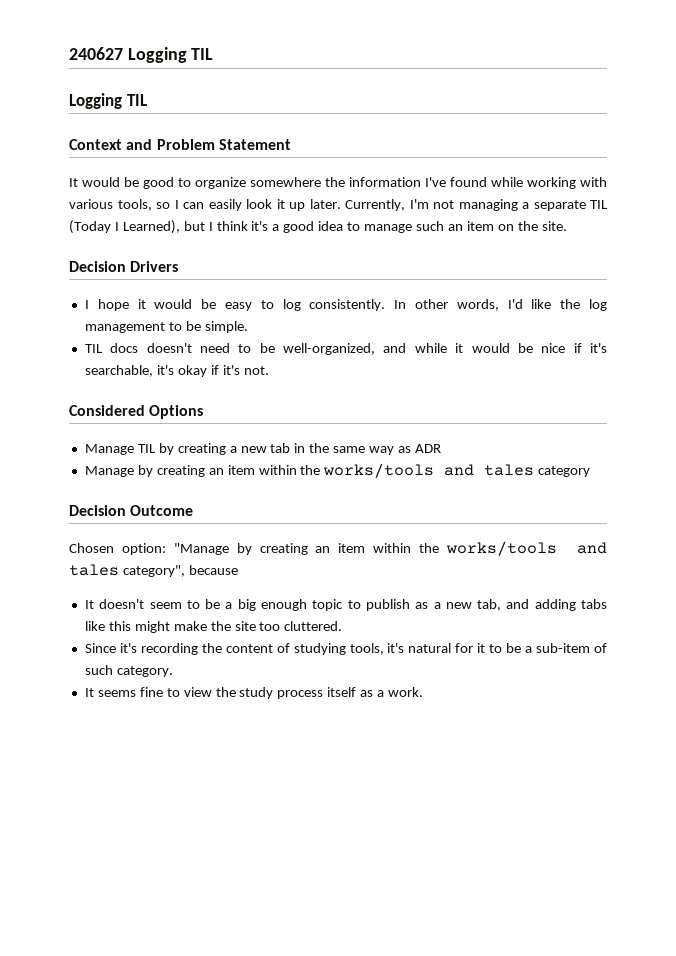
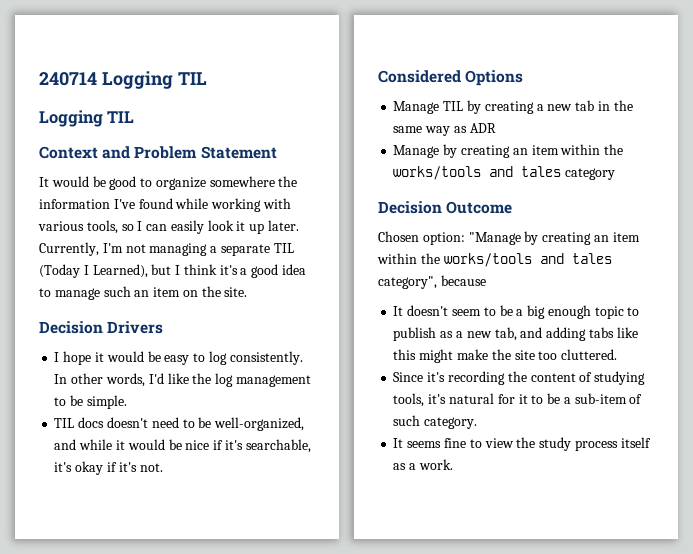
[69,47,123,60] 240627 -> [39,72,97,86] 240714

